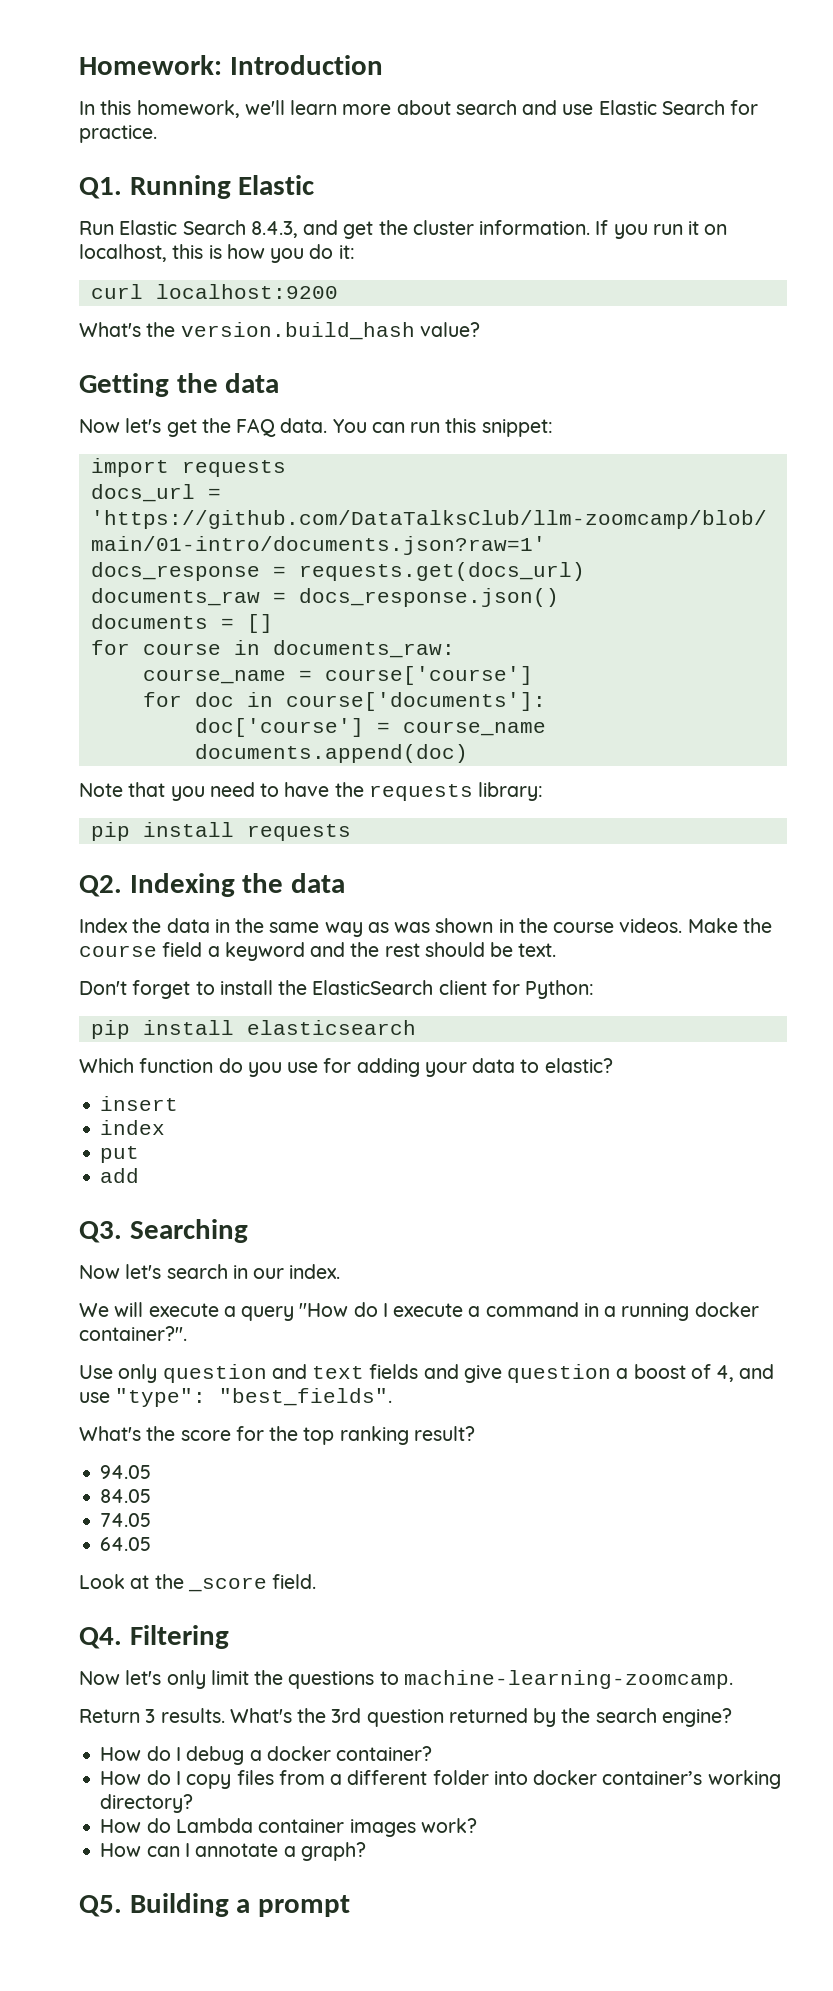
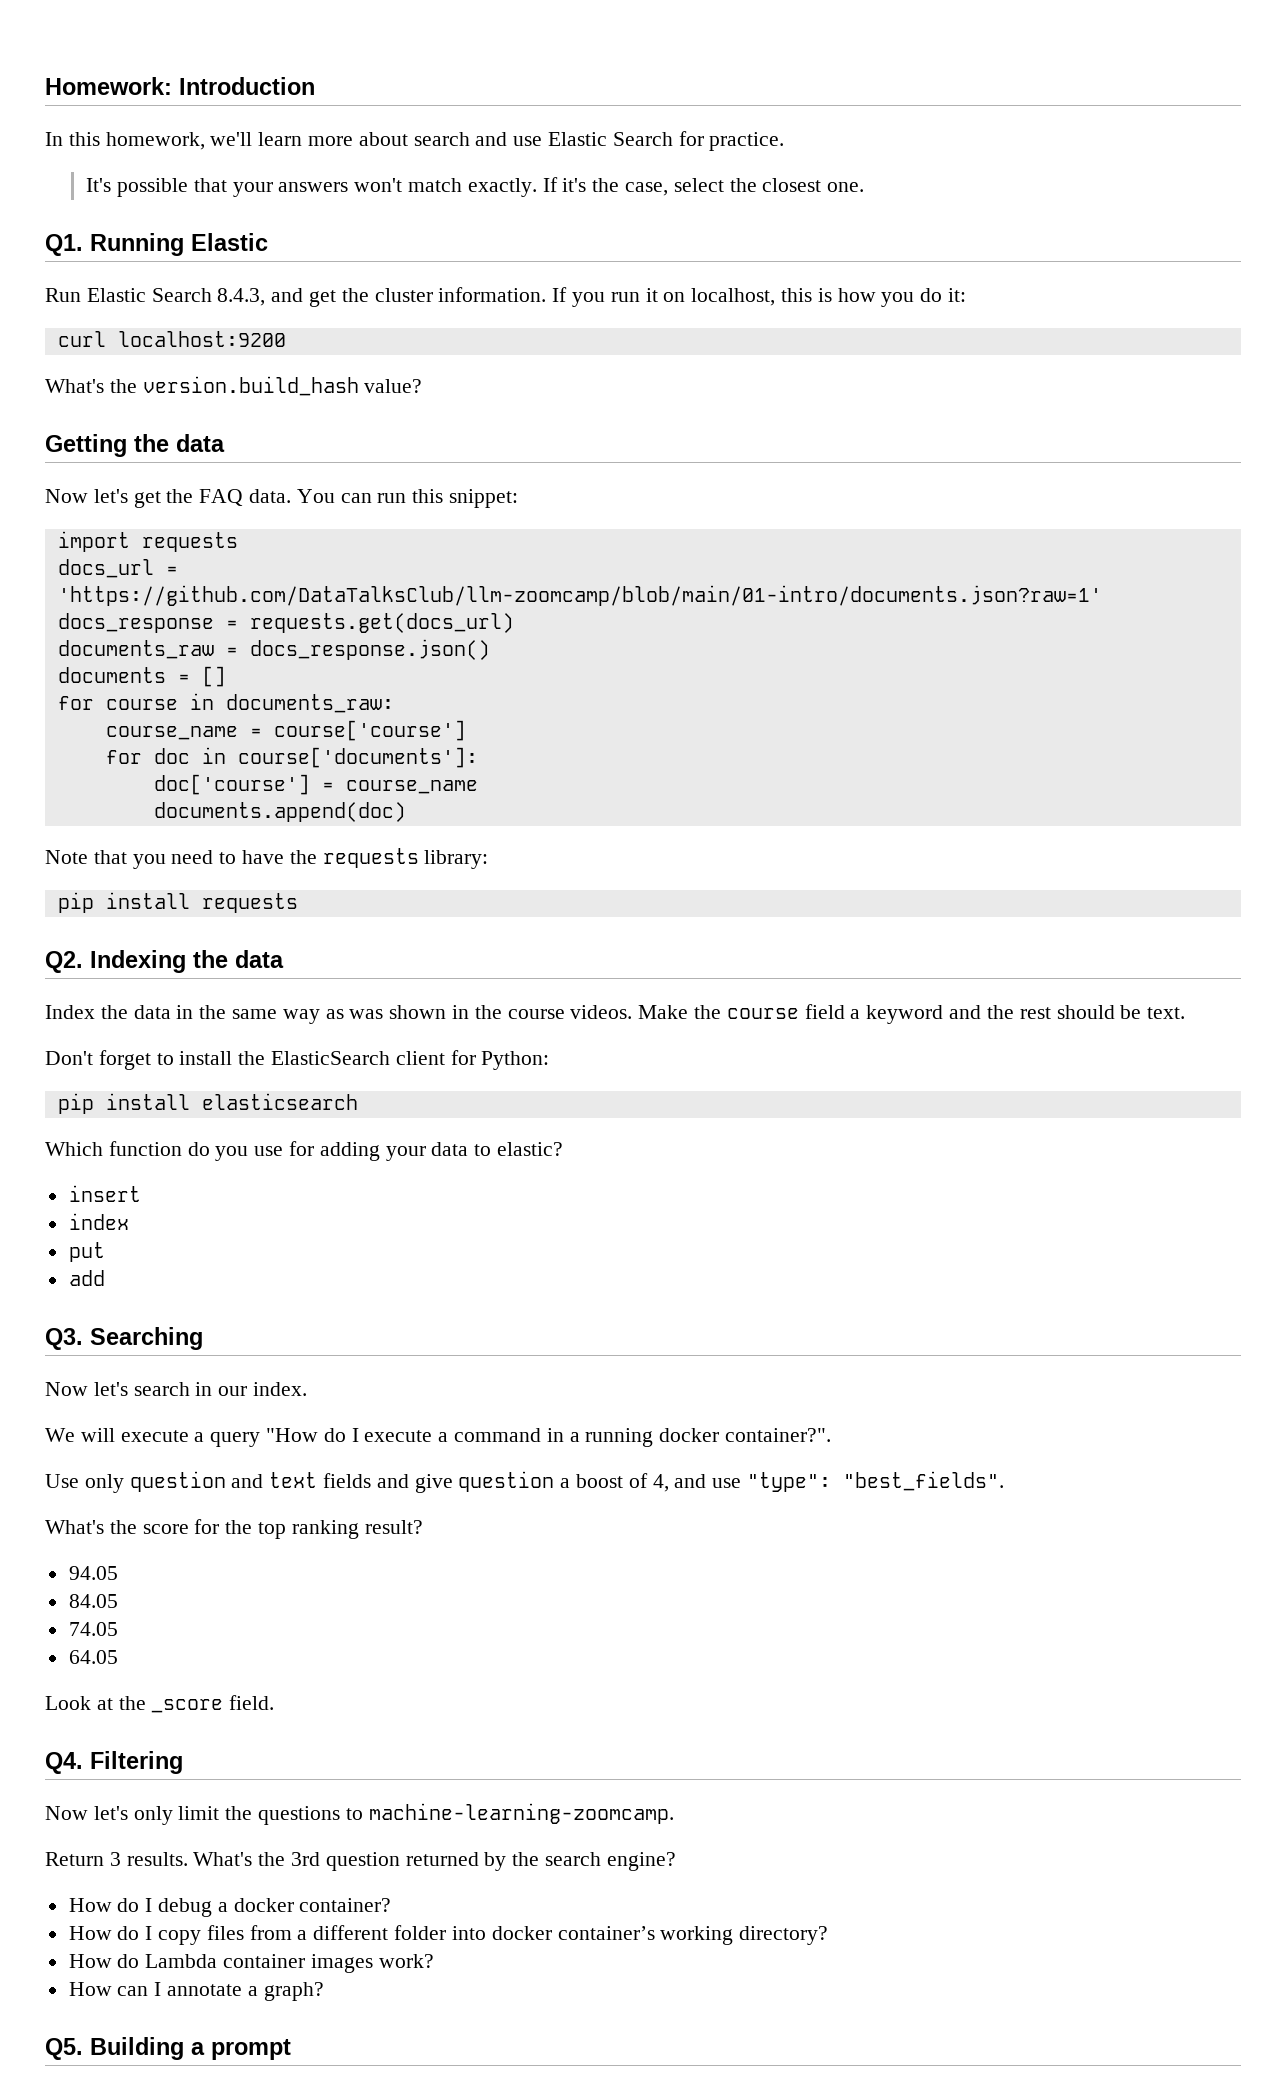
(157, 134) none -> [86,177,865,197] // It's possible that your answers won't match exactly. If it's the case, select the closest one.

